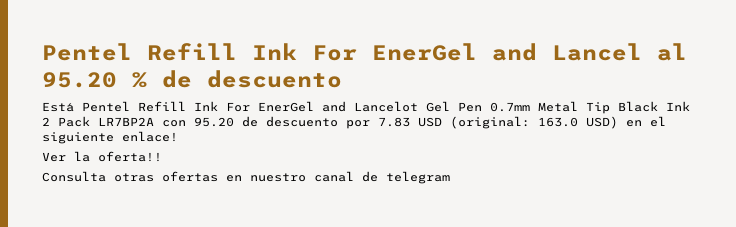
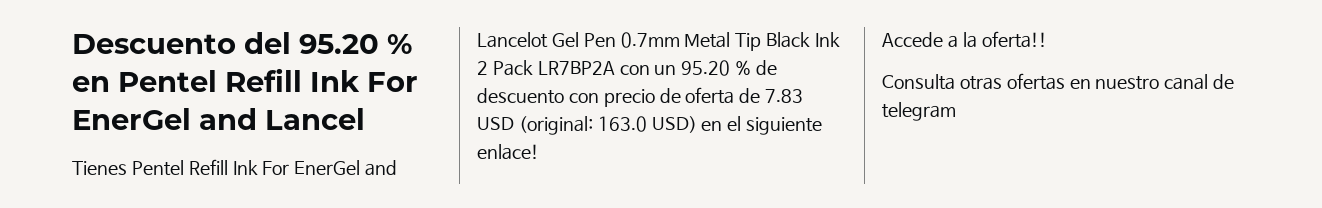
(42, 52) none -> [72,32,412,54] [72,76,110,92] Descuento del 95.20 % en
[657,43,687,61] [42,70,342,88] [42,102,74,112] al 95.20 % de descuento // Está -> [72,161,127,175] // Tienes
[194,116,370,129] 95.20 de descuento por -> [654,60,778,76] [477,87,761,107] un 95.20 % de descuento con precio de oferta de
[42,152,66,162] Ver -> [882,32,958,48] Accede a

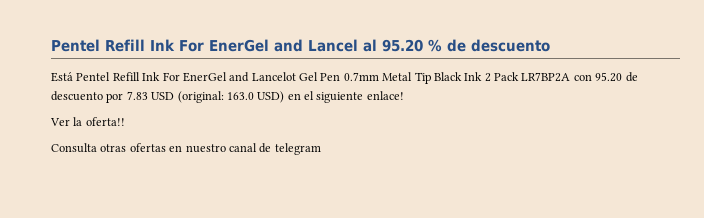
[72,32,412,54] [72,76,110,92] Descuento del 95.20 % en -> (51, 45) none
[72,161,127,175] // Tienes -> [363,39,550,52] [51,72,73,82] al 95.20 % de descuento // Está
[654,60,778,76] [477,87,761,107] un 95.20 % de descuento con precio de oferta de -> [595,72,638,82] [51,91,124,103] 95.20 de descuento por
[882,32,958,48] Accede a -> [50,118,70,126] Ver

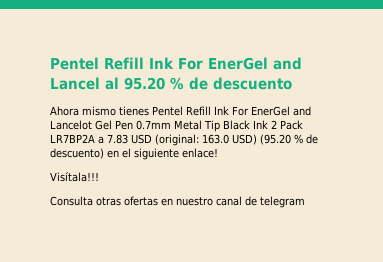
[51,72,73,82] Está -> [50,106,149,116] Ahora mismo tienes
[573,72,638,82] [51,91,124,103] con 95.20 de descuento por -> [98,136,104,144] a
(285, 97) none -> [260,134,318,145] [50,148,104,159] (95.20 % de descuento)
[50,117,125,126] Ver la oferta!! -> [50,172,99,182] Visítala!!!

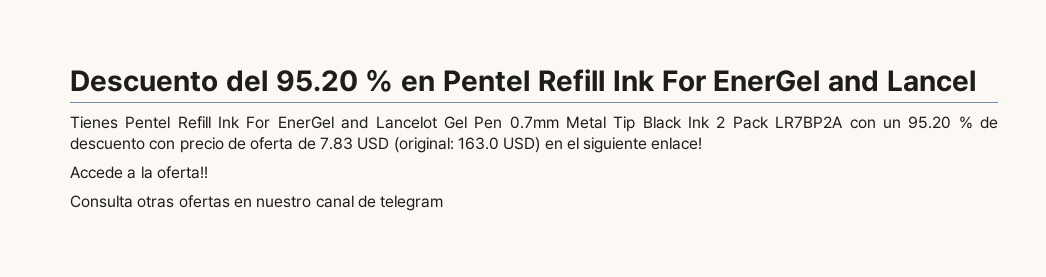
(50, 63) none -> [70,69,436,92] Descuento del 95.20 % en
[105,77,292,90] [50,106,149,116] al 95.20 % de descuento // Ahora mismo tienes -> [70,116,118,129] // Tienes
[98,136,104,144] a -> [849,116,999,129] [70,137,316,153] con un 95.20 % de descuento con precio de oferta de
[260,134,318,145] [50,148,104,159] (95.20 % de descuento) -> (541, 145) none
[50,172,99,182] Visítala!!! -> [70,166,208,179] Accede a la oferta!!

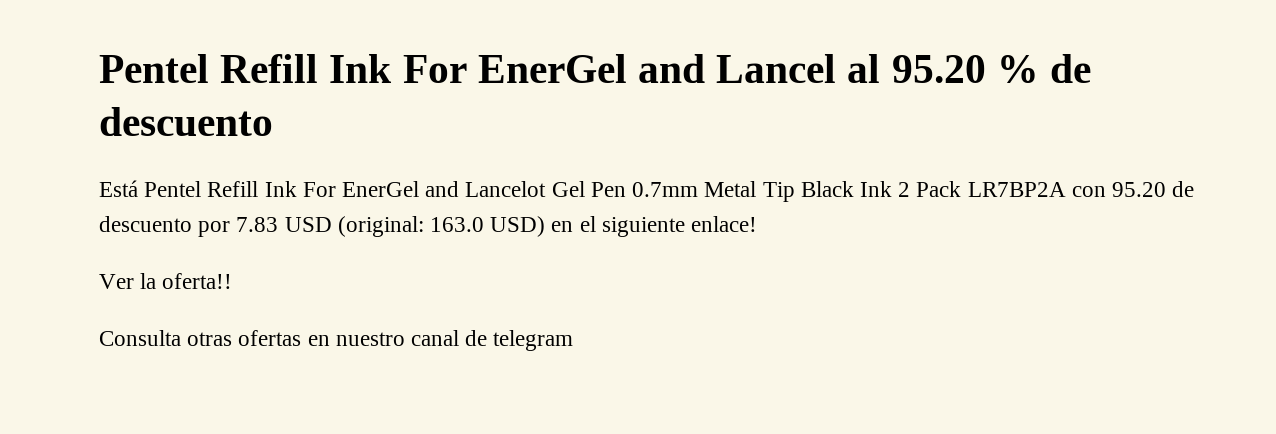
[70,69,436,92] Descuento del 95.20 % en -> (99, 68) none
[70,116,118,129] // Tienes -> [847,54,1092,83] [99,107,273,136] [99,180,138,197] al 95.20 % de descuento // Está
[882,116,999,129] [70,137,316,153] un 95.20 % de descuento con precio de oferta de -> [1111,181,1195,197] [99,216,231,237] 95.20 de descuento por
[70,166,137,179] Accede a -> [99,274,134,289] Ver

